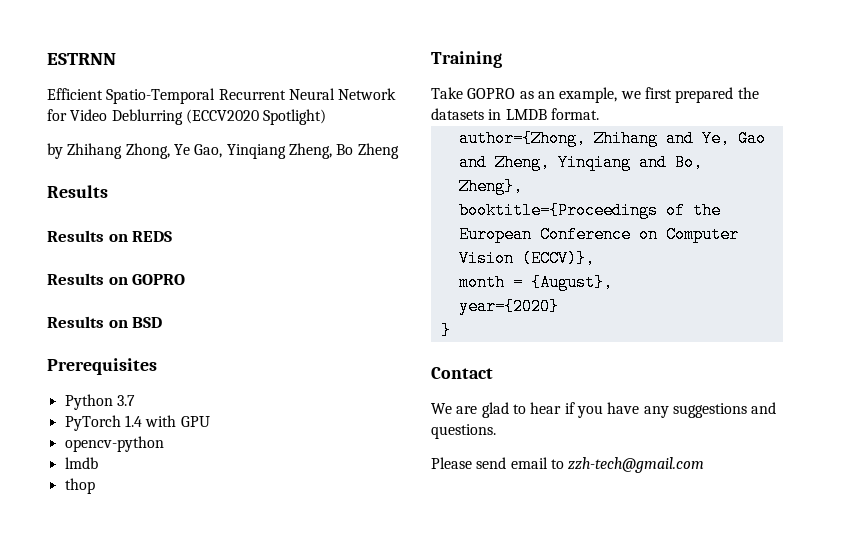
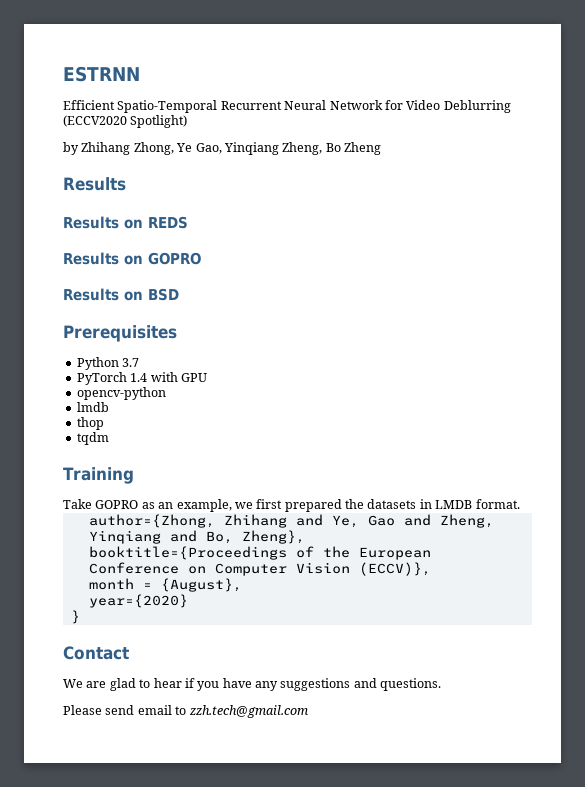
(95, 486) none -> [76,432,109,445] // tqdm
[568,457,705,473] zzh-tech@gmail.com -> [188,705,308,718] zzh.tech@gmail.com

